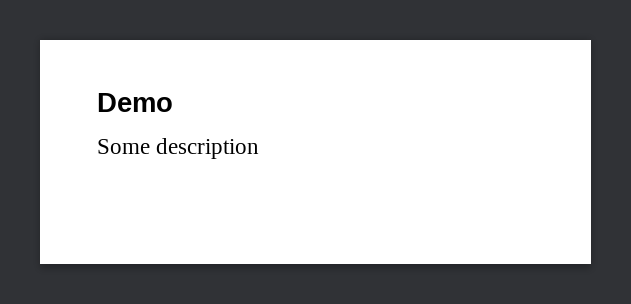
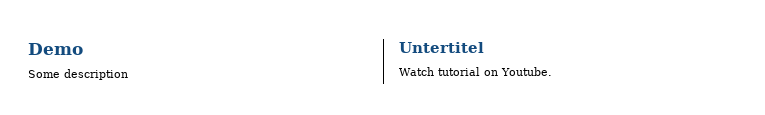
(260, 148) none -> [399,42,484,53] [399,67,552,76] // Untertitel // Watch tutorial on Youtube.

